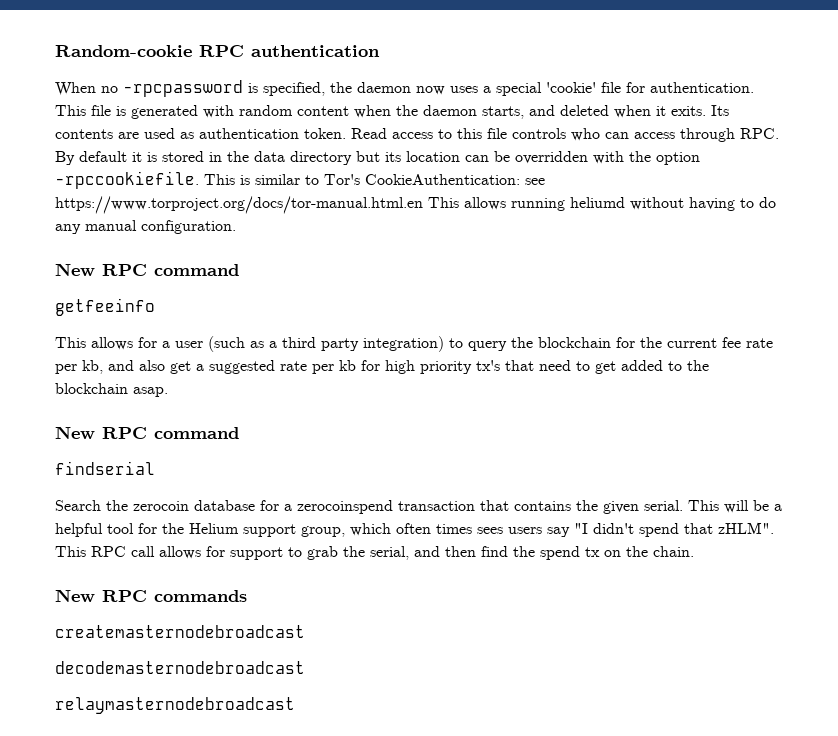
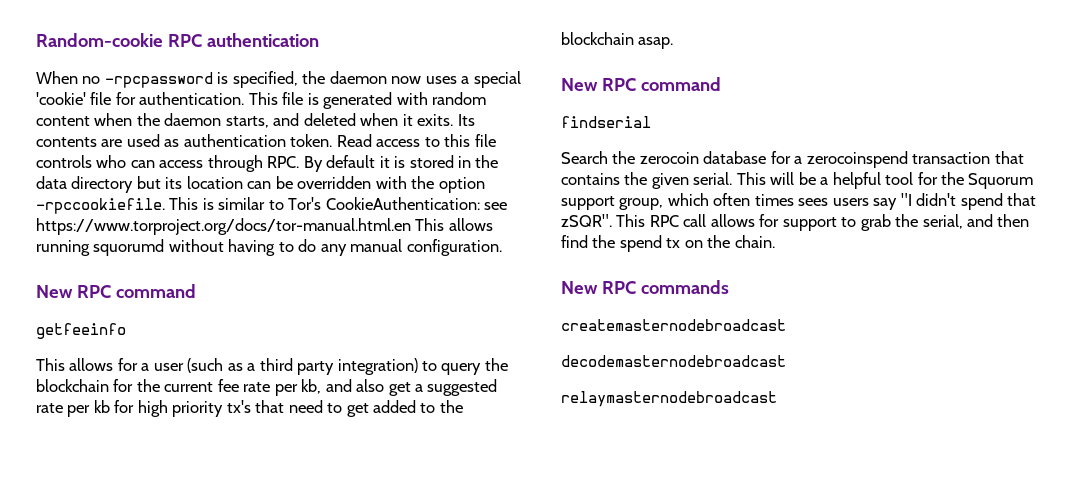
[570,197,625,208] heliumd -> [93,239,165,256] squorumd
[189,523,239,534] Helium -> [968,173,1034,189] Squorum
[718,522,774,534] zHLM". -> [561,214,612,227] zSQR".

